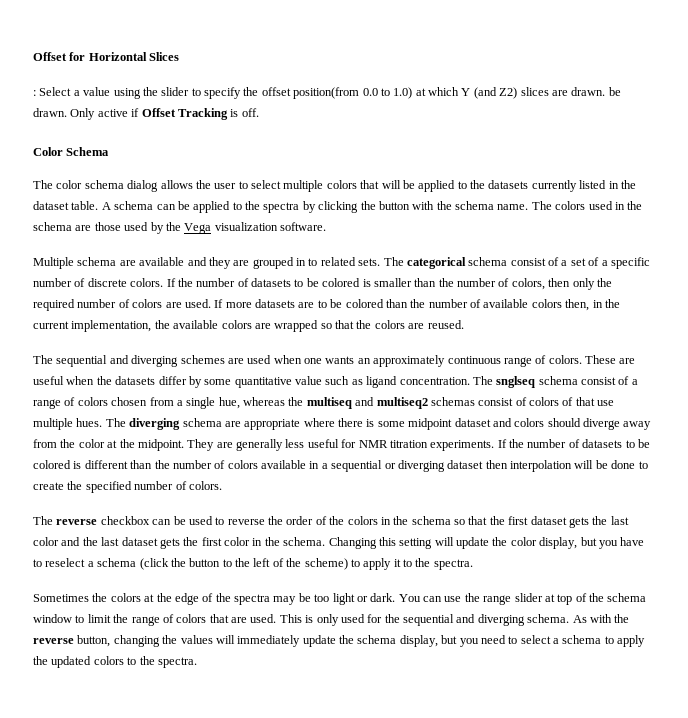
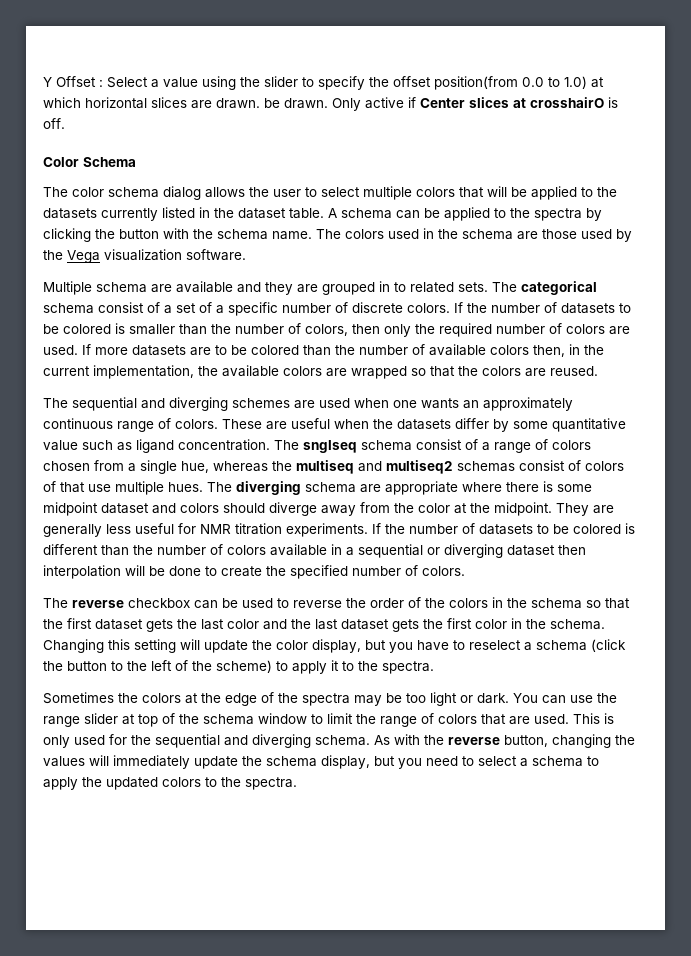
[33,52,180,61] Offset for Horizontal Slices // -> [43,76,96,87] Y Offset
[461,87,518,99] Y (and Z2) -> [85,97,147,109] horizontal
[141,108,228,120] Offset Tracking -> [420,97,604,108] Center slices at crosshairO

